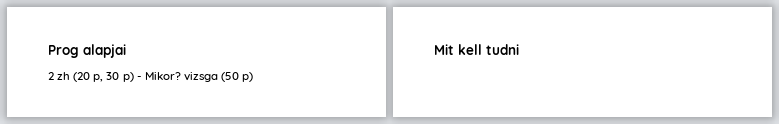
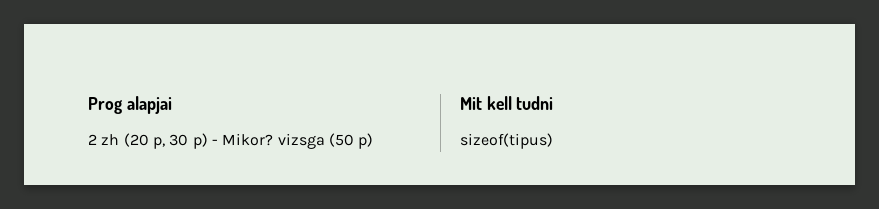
(519, 49) none -> [460,133,553,149] // sizeof(tipus)

